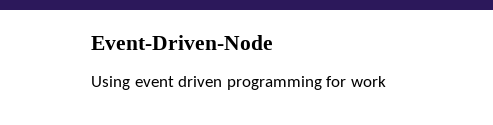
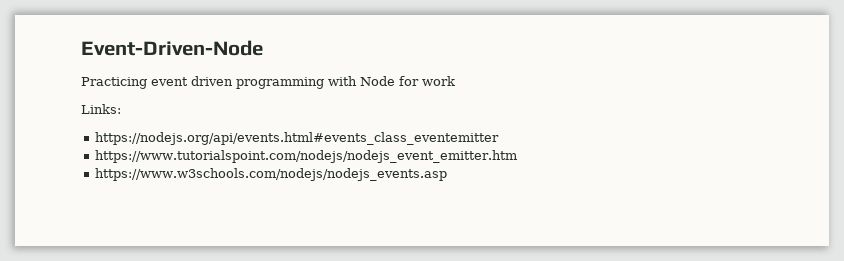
[91,76,130,90] Using -> [81,77,147,89] Practicing
(322, 83) none -> [328,76,395,86] with Node
(386, 81) none -> [81,104,121,114] [95,132,500,145] [95,150,518,163] [95,168,448,181] // Links: // https://nodejs.org/api/events.html#events_class_eventemitter // https://www.tutorialspoint.com/nodejs/nodejs_event_emitter.htm // https://www.w3schools.com/nodejs/nodejs_events.asp

